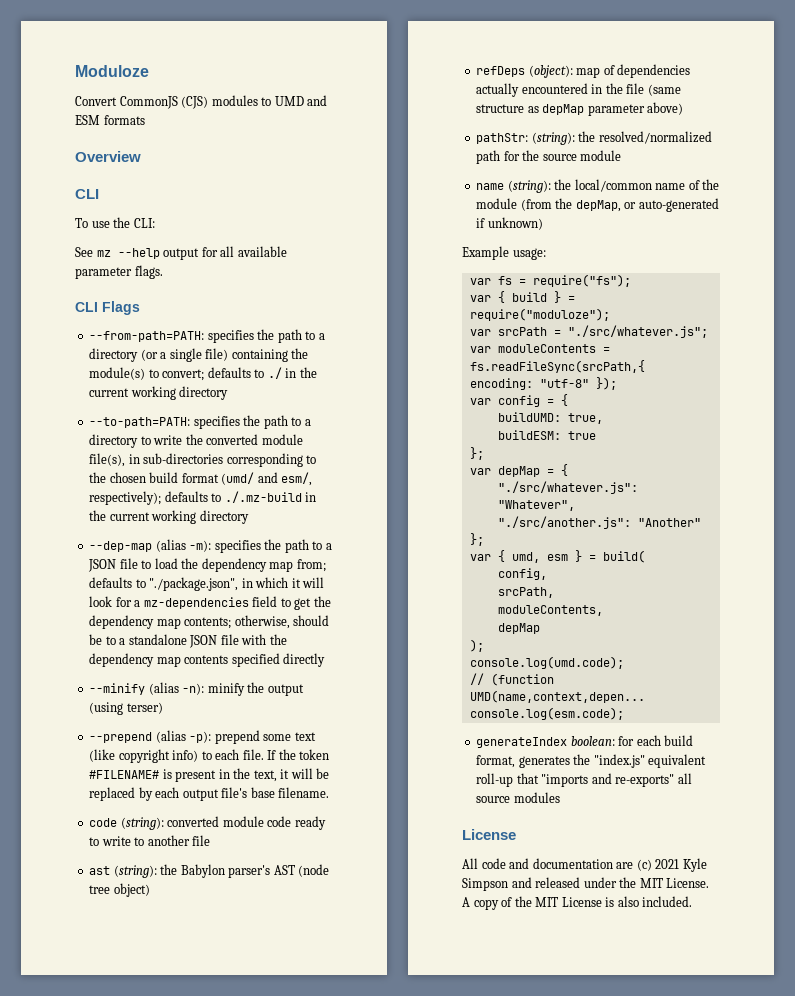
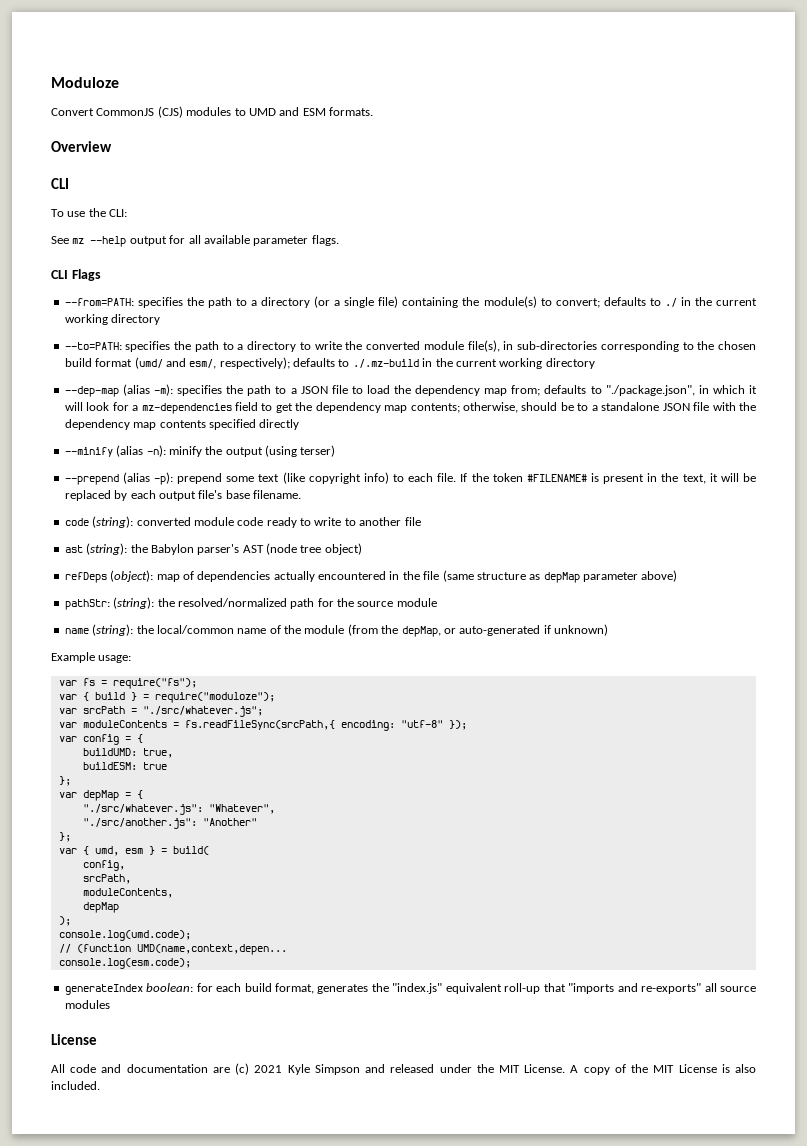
[103,115,145,125] formats -> [329,107,373,116] formats.
[89,331,205,342] --from-path=PATH: -> [64,298,134,306] --from=PATH:
[89,417,191,428] --to-path=PATH: -> [64,342,122,350] --to=PATH:

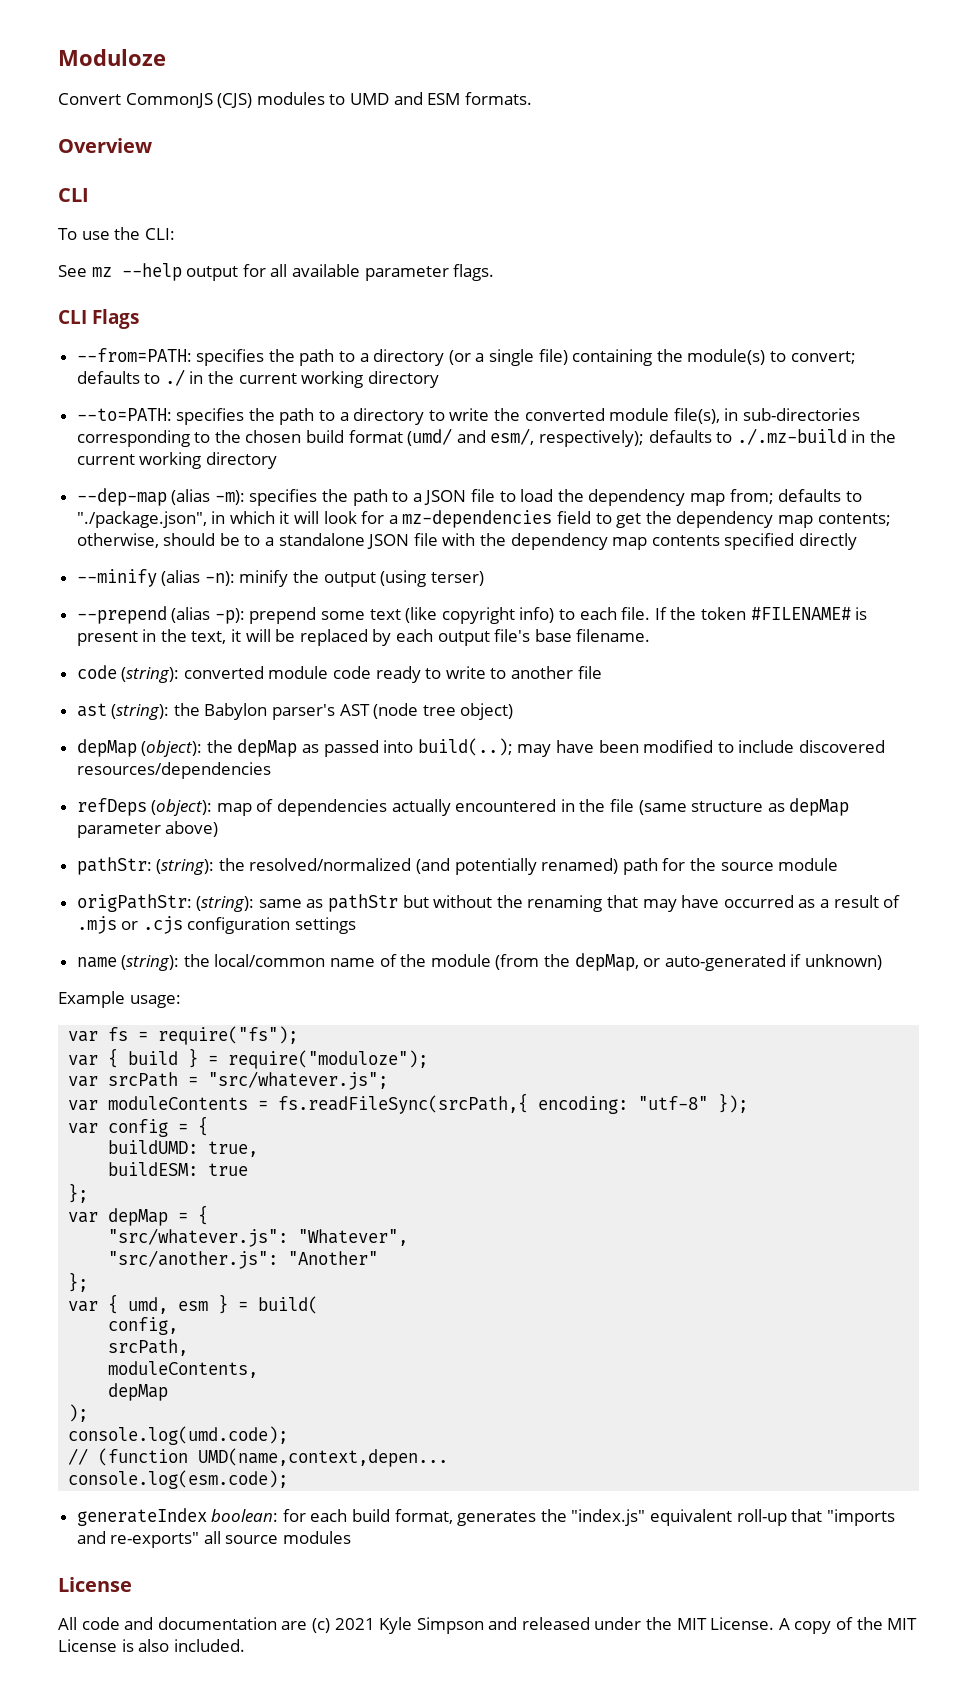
(362, 549) none -> [76,738,885,757] [76,762,271,779] // depMap (object): the depMap as passed into build(..); may have been modified to include discovered resources/dependencies
(287, 602) none -> [416,858,619,875] (and potentially renamed)
(437, 602) none -> [76,894,901,912] [76,916,357,934] // origPathStr: (string): same as pathStr but without the renaming that may have occurred as a result of .mjs or .cjs configuration settings
[142,706,263,717] "./src/whatever.js"; -> [208,1071,389,1090] "src/whatever.js";
[82,804,203,815] "./src/whatever.js": -> [108,1228,289,1247] "src/whatever.js":
[82,818,197,829] "./src/another.js": -> [108,1250,279,1269] "src/another.js":

